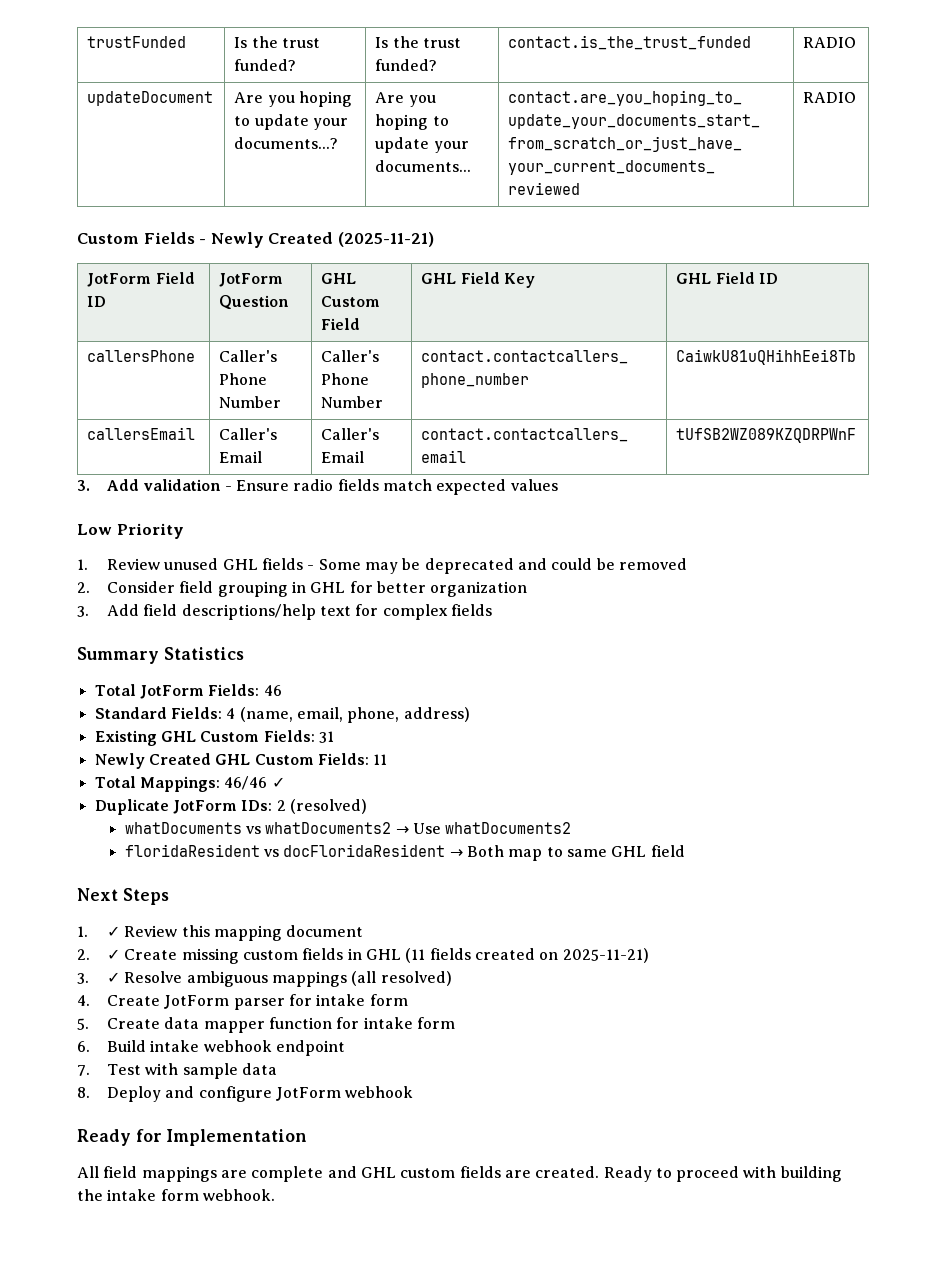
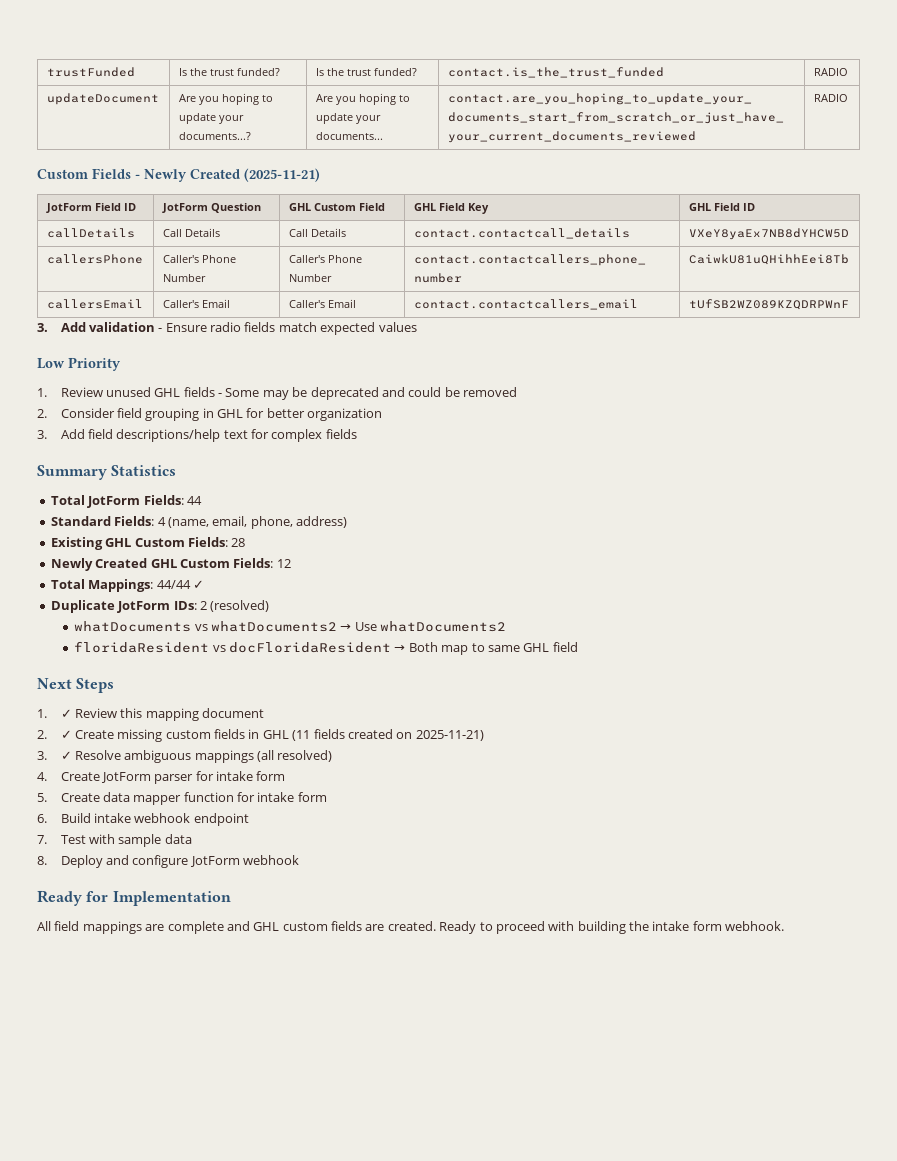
(778, 278) none -> [46,228,135,238] [162,228,220,237] [288,228,346,237] [413,228,630,239] [688,228,849,240] // callDetails | Call Details | Call Details | contact.contactcall_details | VXeY8yaEx7NB8dYHCW5D
[263,685,282,696] 46 -> [186,496,202,505] 44
[318,731,334,743] 31 -> [231,538,246,547] 28
[373,754,388,765] 11 -> [276,559,291,568] 12
[224,776,268,790] 46/46 -> [156,580,191,589] 44/44

